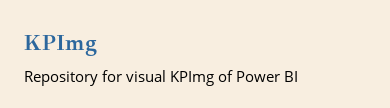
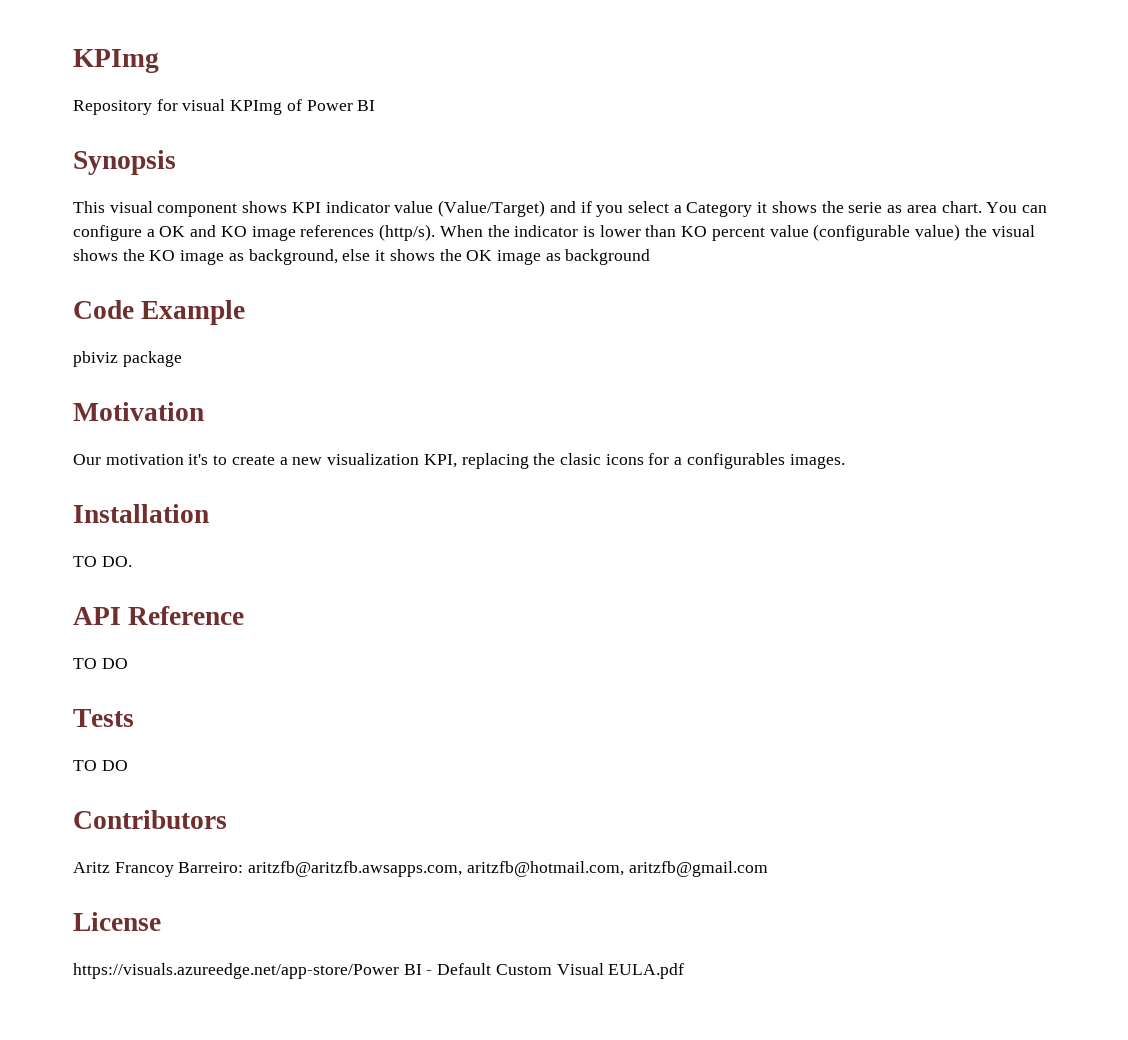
(299, 76) none -> [73,150,176,175] [73,200,1047,217] [73,224,1035,241] [73,249,651,265] [73,300,246,325] [73,351,182,367] [73,402,204,421] [73,453,845,469] [73,504,209,523] [73,556,132,567] [73,606,245,625] [73,658,128,669] [73,709,134,727] [73,760,128,771] [73,810,227,829] [73,861,768,877] [73,912,161,931] [73,963,685,979] // Synopsis // This visual component shows KPI indicator value (Value/Target) and if you select a Category it shows the serie as area chart. You can configure a OK and KO image references (http/s). When the indicator is lower than KO percent value (configurable value) the visual shows the KO image as background, else it shows the OK image as background // Code Example // pbiviz package // Motivation // Our motivation it's to create a new visualization KPI, replacing the clasic icons for a configurables images. // Installation // TO DO. // API Reference // TO DO // Tests // TO DO // Contributors // Aritz Francoy Barreiro: aritzfb@aritzfb.awsapps.com, aritzfb@hotmail.com, aritzfb@gmail.com // License // https://visuals.azureedge.net/app-store/Power BI - Default Custom Visual EULA.pdf

